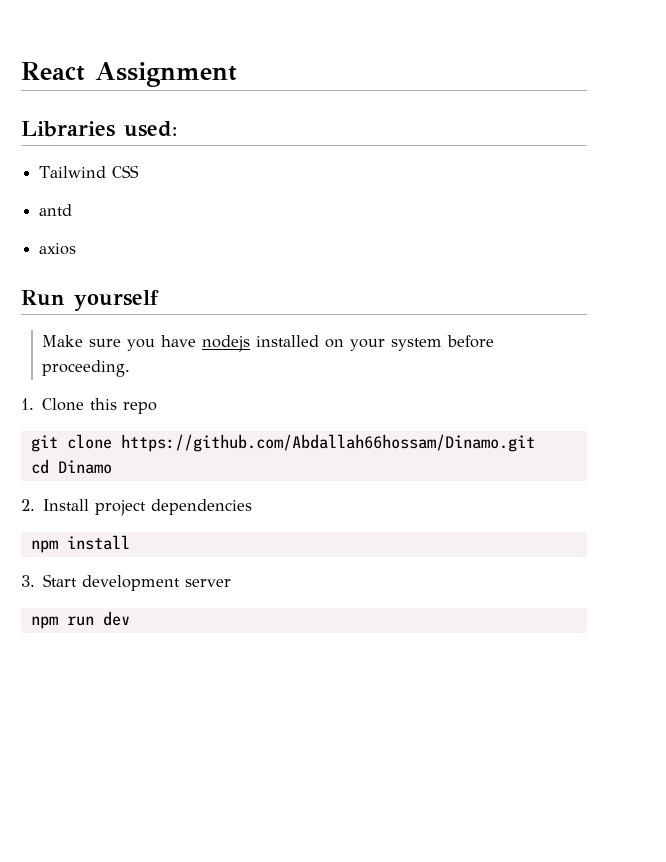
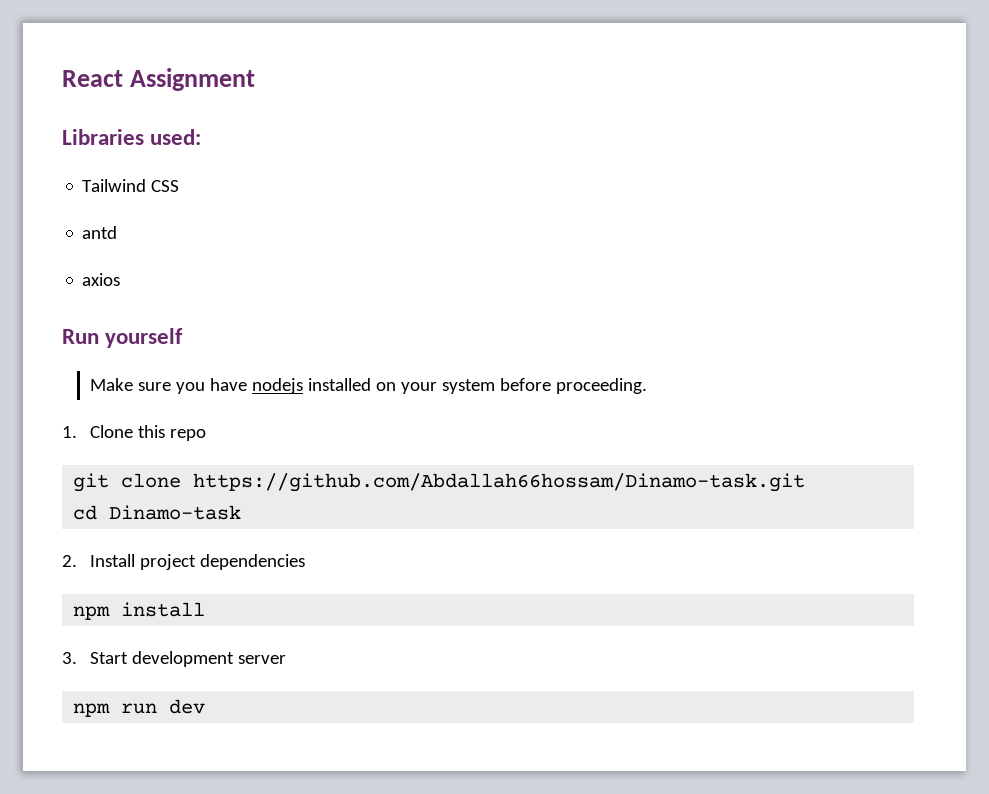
[120,434,535,452] https://github.com/Abdallah66hossam/Dinamo.git -> [193,473,806,492] https://github.com/Abdallah66hossam/Dinamo-task.git
[57,460,112,474] Dinamo -> [109,505,242,520] Dinamo-task

